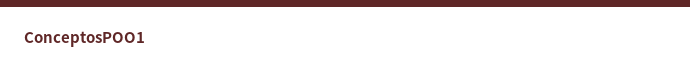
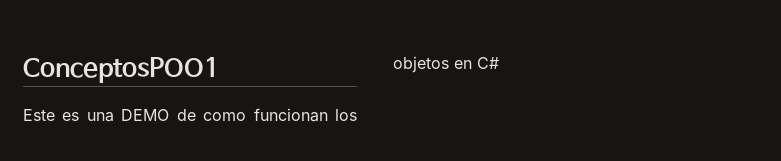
(145, 39) none -> [23,108,357,122] [393,56,499,73] // Este es una DEMO de como funcionan los objetos en C#

